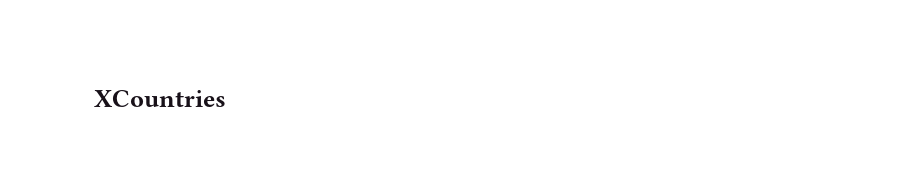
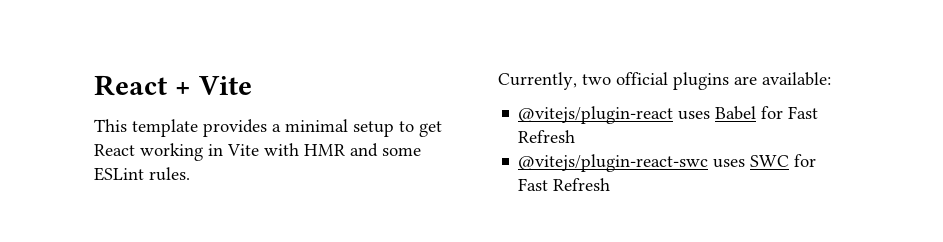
[94,90,226,107] XCountries -> [94,75,252,96] [94,119,442,137] [94,143,421,161] [94,167,190,181] [498,72,831,90] [518,106,819,124] [518,130,576,143] [518,154,817,172] [518,178,611,191] React + Vite // This template provides a minimal setup to get React working in Vite with HMR and some ESLint rules. // Currently, two official plugins are available: // @vitejs/plugin-react uses Babel for Fast Refresh // @vitejs/plugin-react-swc uses SWC for Fast Refresh

